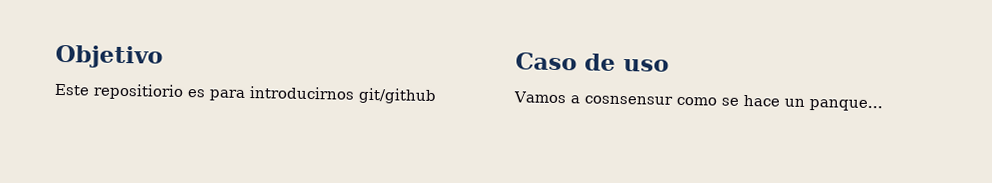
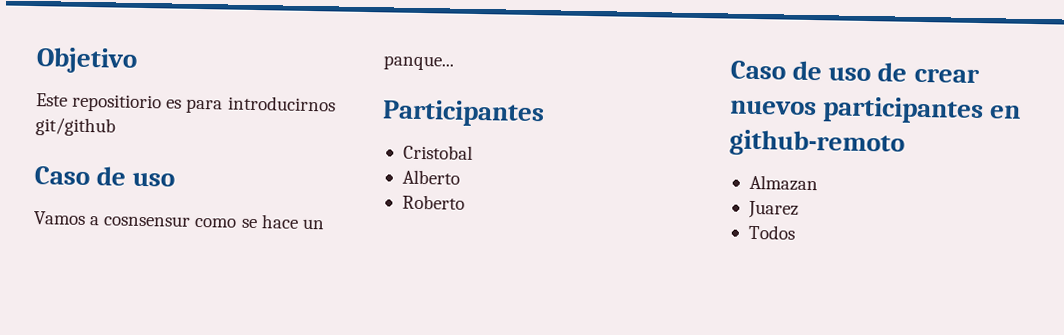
(883, 105) none -> [382,99,545,128] [402,144,473,160] [401,169,460,185] [401,194,465,210] [730,60,980,84] [730,96,1022,125] [729,129,905,158] [748,174,818,192] [747,200,799,219] [747,224,795,240] // Participantes // Cristobal // Alberto // Roberto // Caso de uso de crear nuevos participantes en github-remoto // Almazan // Juarez // Todos

